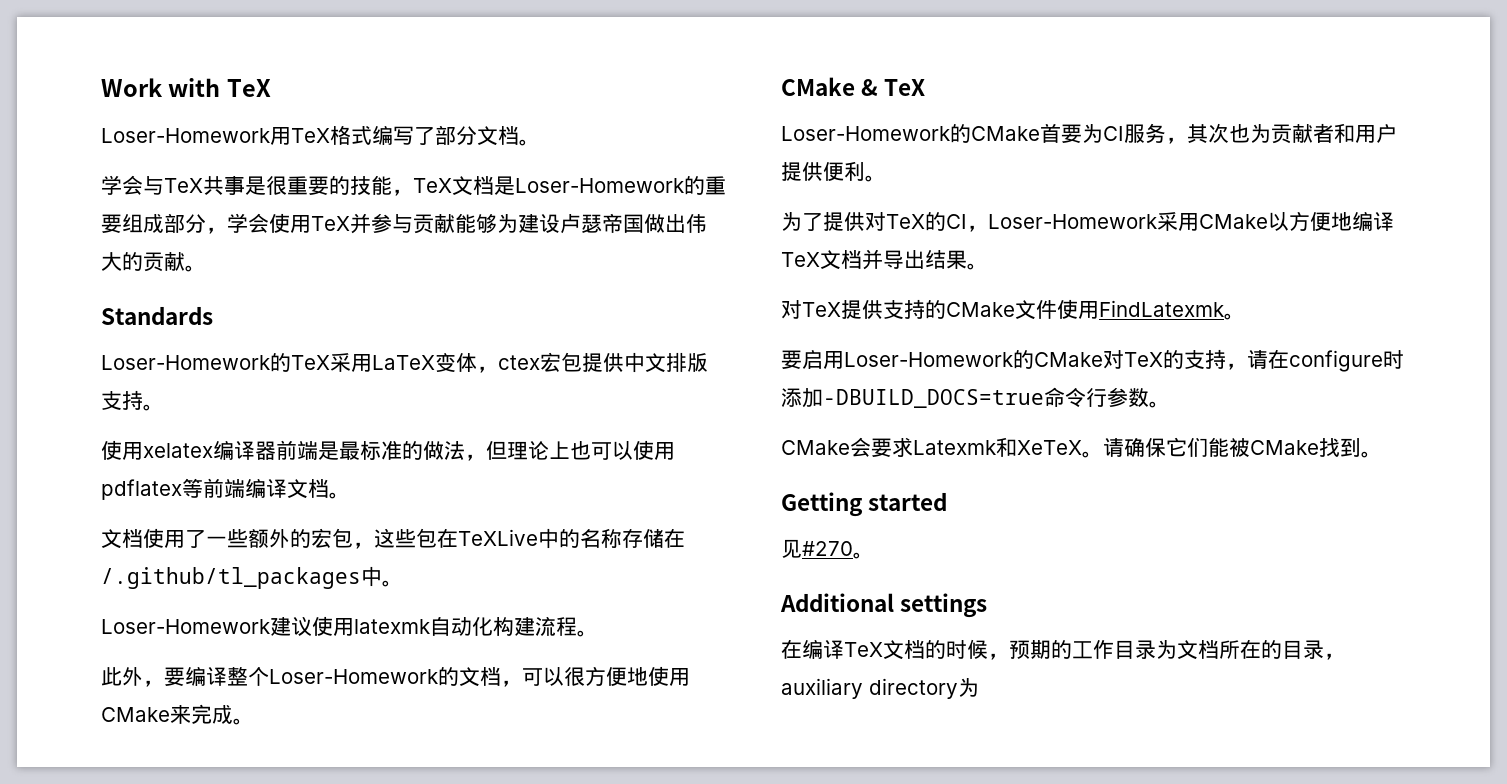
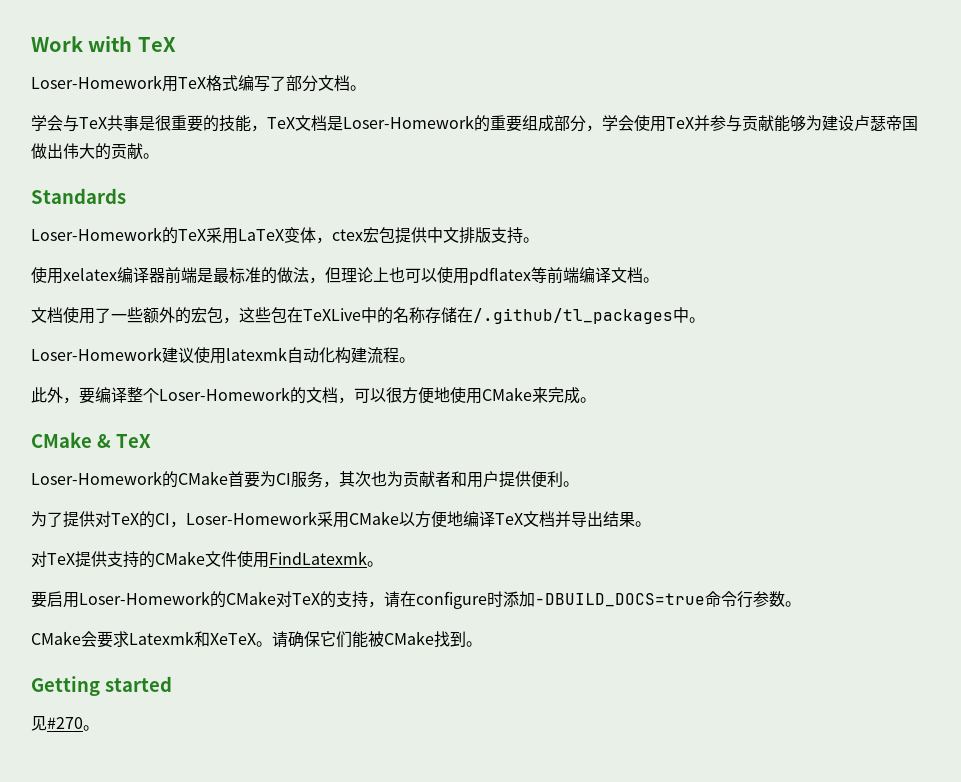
[780,593,988,618] [781,639,1345,660] [781,678,979,699] // Additional settings // 在编译TeX文档的时候，预期的工作目录为文档所在的目录，auxiliary directory为 -> (99, 728) none

